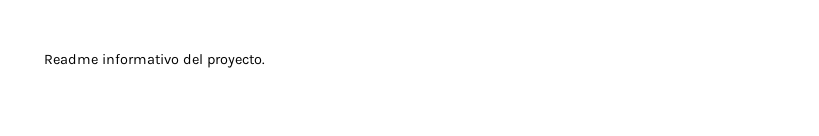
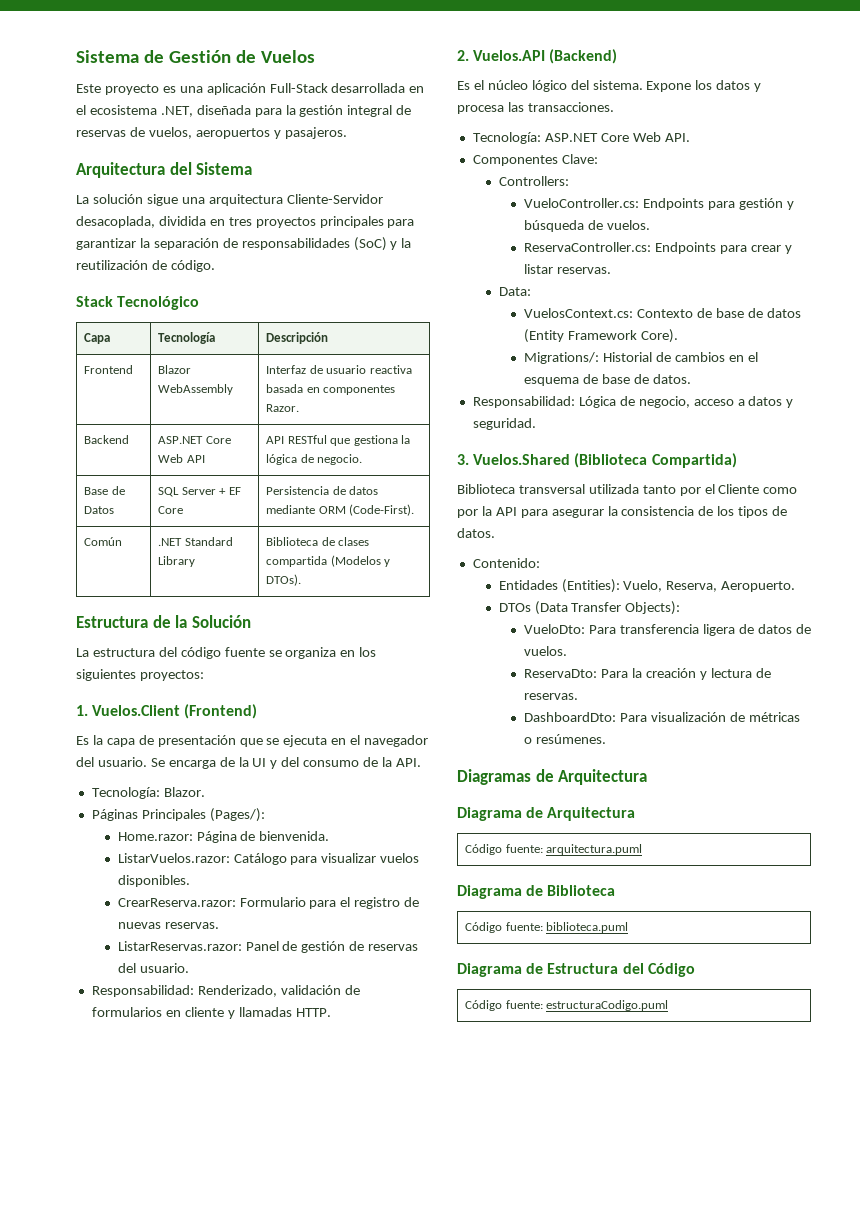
[44,54,265,68] Readme informativo del proyecto. -> [76,50,315,63] [76,83,425,95] [76,105,412,117] [76,127,347,139] [76,162,253,178] [76,194,383,206] [76,216,415,228] [76,237,412,251] [76,260,215,272] [76,296,200,310] [84,333,111,344] [158,332,216,344] [266,332,329,344] [84,365,134,374] [158,365,192,374] [158,384,234,395] [266,365,412,374] [266,384,396,395] [266,404,300,412] [84,435,130,444] [158,436,231,444] [158,454,205,463] [266,435,411,446] [266,454,363,465] [84,486,125,495] [84,506,115,514] [158,487,241,497] [158,506,184,514] [266,486,379,495] [266,504,415,516] [84,537,123,546] [158,537,233,546] [158,556,196,567] [266,537,370,546] [266,555,391,567] [266,574,302,586] [76,615,251,628] [76,647,377,659] [76,669,204,681] [76,704,258,719] [76,735,429,747] [76,757,421,769] [91,787,205,799] [91,808,265,822] [117,831,330,843] [117,853,420,865] [117,875,190,887] [117,897,420,909] [117,922,219,929] [117,941,419,953] [117,963,189,973] [91,985,360,997] [91,1007,331,1019] [457,49,618,64] [457,80,762,92] [457,102,614,114] [472,132,690,144] [472,154,598,166] [498,176,569,186] [524,198,794,210] [524,220,651,232] [524,242,792,254] [524,264,612,274] [498,287,531,296] [524,308,801,318] [524,329,679,343] [524,352,758,364] [524,374,691,386] [472,396,794,408] [472,418,536,430] [457,453,737,468] [457,484,798,496] [457,506,788,518] [457,528,495,538] [472,558,540,568] [498,579,796,593] [498,601,681,615] [524,624,811,636] [524,646,568,656] [524,668,771,680] [524,693,579,700] [524,712,800,722] [524,734,607,744] [457,769,648,785] [457,807,636,821] [465,844,643,855] [457,885,616,899] [465,922,629,933] [457,963,695,977] [465,1000,669,1011] Sistema de Gestión de Vuelos // Este proyecto es una aplicación Full-Stack desarrollada en el ecosistema .NET, diseñada para la gestión integral de reservas de vuelos, aeropuertos y pasajeros. // Arquitectura del Sistema // La solución sigue una arquitectura Cliente-Servidor desacoplada, dividida en tres proyectos principales para garantizar la separación de responsabilidades (SoC) y la reutilización de código. // Stack Tecnológico // Capa | Tecnología | Descripción // Frontend | Blazor WebAssembly | Interfaz de usuario reactiva basada en componentes Razor. // Backend | ASP.NET Core Web API | API RESTful que gestiona la lógica de negocio. // Base de Datos | SQL Server + EF Core | Persistencia de datos mediante ORM (Code-First). // Común | .NET Standard Library | Biblioteca de clases compartida (Modelos y DTOs). // Estructura de la Solución // La estructura del código fuente se organiza en los siguientes proyectos: // 1. Vuelos.Client (Frontend) // Es la capa de presentación que se ejecuta en el navegador del usuario. Se encarga de la UI y del consumo de la API. // Tecnología: Blazor. // Páginas Principales (Pages/): // Home.razor: Página de bienvenida. // ListarVuelos.razor: Catálogo para visualizar vuelos disponibles. // CrearReserva.razor: Formulario para el registro de nuevas reservas. // ListarReservas.razor: Panel de gestión de reservas del usuario. // Responsabilidad: Renderizado, validación de formularios en cliente y llamadas HTTP. // 2. Vuelos.API (Backend) // Es el núcleo lógico del sistema. Expone los datos y procesa las transacciones. // Tecnología: ASP.NET Core Web API. // Componentes Clave: // Controllers: // VueloController.cs: Endpoints para gestión y búsqueda de vuelos. // ReservaController.cs: Endpoints para crear y listar reservas. // Data: // VuelosContext.cs: Contexto de base de datos (Entity Framework Core). // Migrations/: Historial de cambios en el esquema de base de datos. // Responsabilidad: Lógica de negocio, acceso a datos y seguridad. // 3. Vuelos.Shared (Biblioteca Compartida) // Biblioteca transversal utilizada tanto por el Cliente como por la API para asegurar la consistencia de los tipos de datos. // Contenido: // Entidades (Entities): Vuelo, Reserva, Aeropuerto. // DTOs (Data Transfer Objects): // VueloDto: Para transferencia ligera de datos de vuelos. // ReservaDto: Para la creación y lectura de reservas. // DashboardDto: Para visualización de métricas o resúmenes. // Diagramas de Arquitectura // Diagrama de Arquitectura // Código fuente: arquitectura.puml // Diagrama de Biblioteca // Código fuente: biblioteca.puml // Diagrama de Estructura del Código // Código fuente: estructuraCodigo.puml

